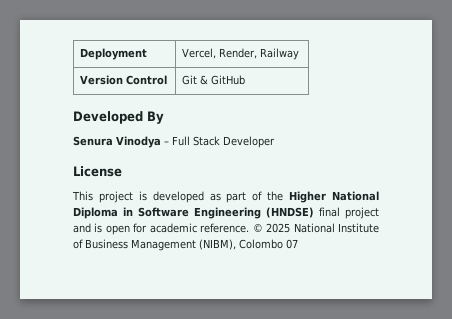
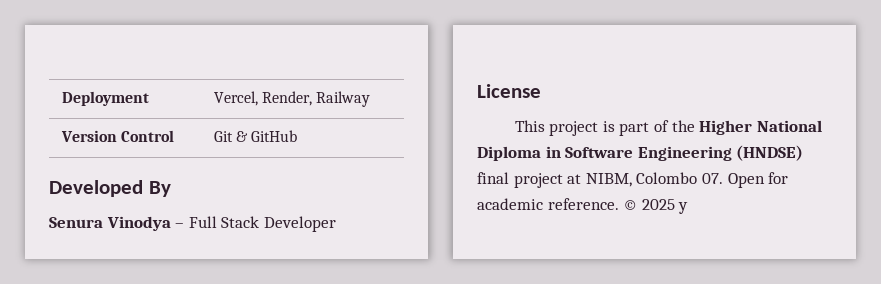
[152,191,221,203] developed as -> (615, 126) none
[73,223,130,235] and is open -> [567,172,765,188] at NIBM, Colombo 07. Open
[293,223,380,233] [73,239,298,251] National Institute of Business Management (NIBM), Colombo 07 -> [678,202,689,214] y

